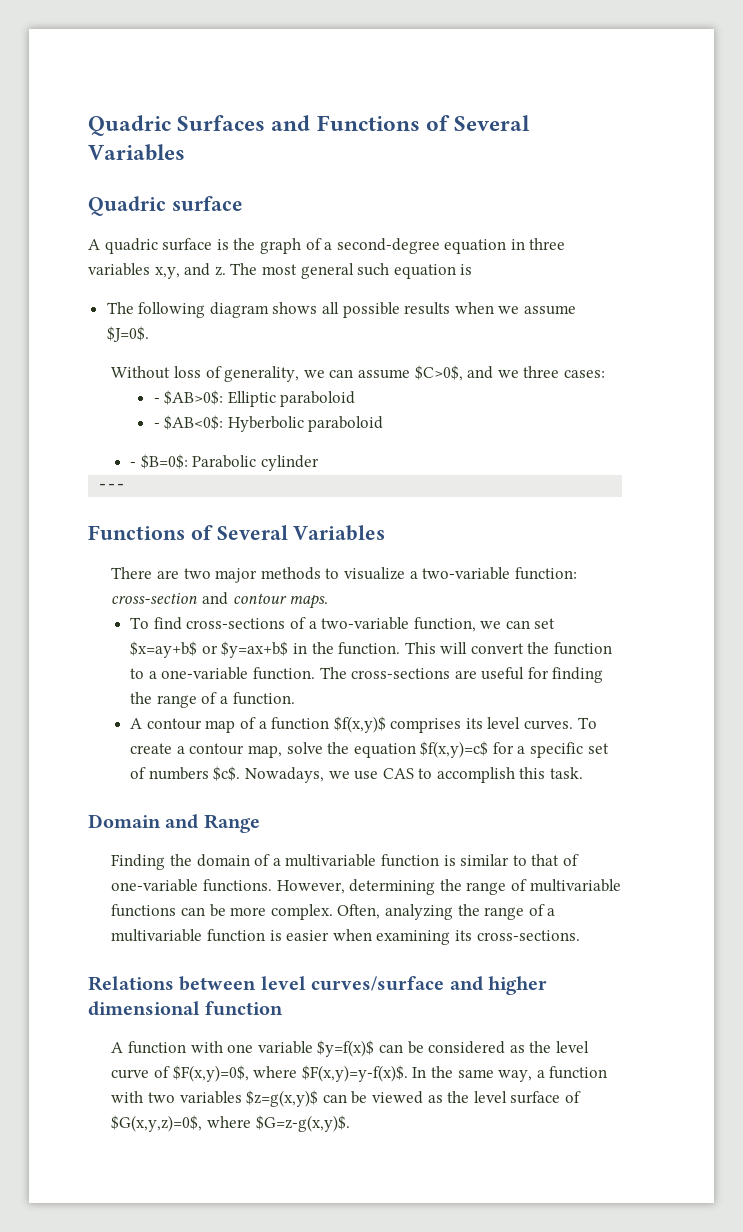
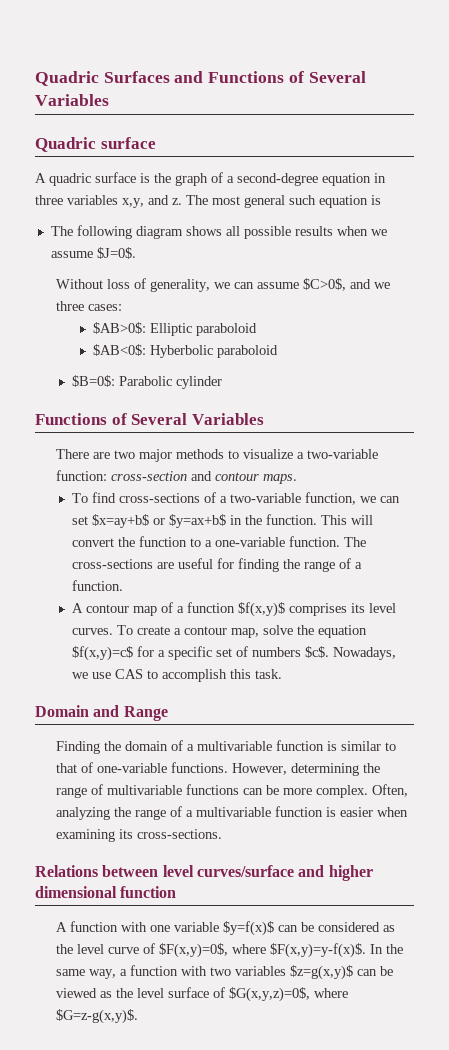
[153,398,160,403] - -> (122, 307) none
[153,423,160,428] - -> (257, 329) none
[130,462,137,467] - -> (278, 351) none
[98,483,126,490] // --- -> (222, 382) none

